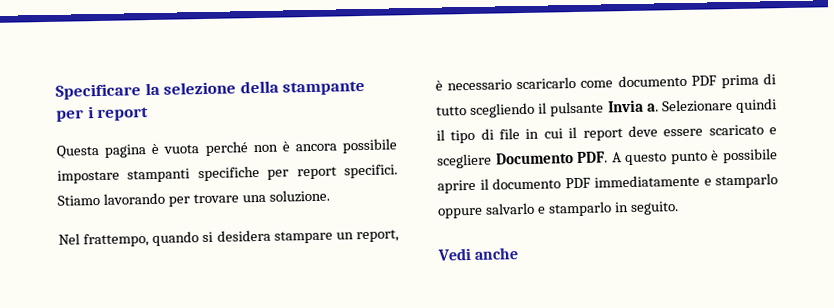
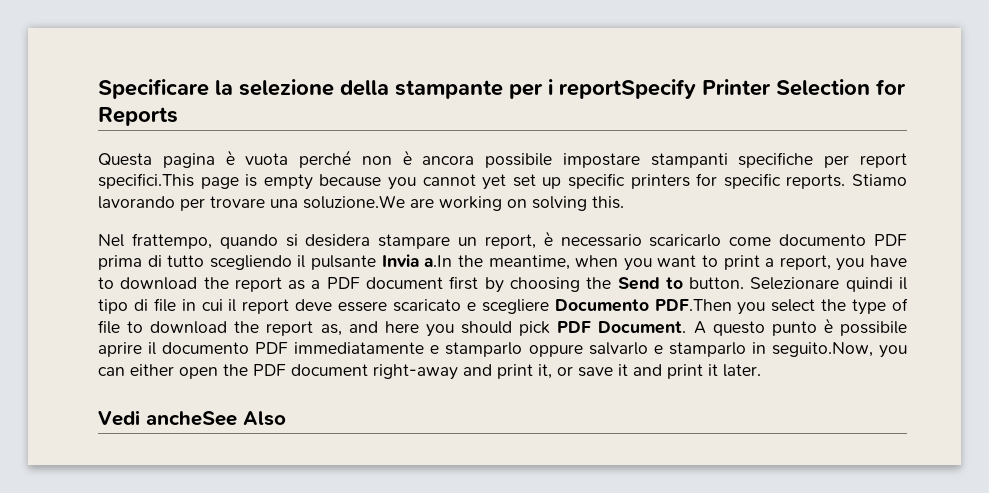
[97,107,150,122] report -> [559,79,906,99] [98,107,178,126] reportSpecify Printer Selection for Reports
[344,164,398,179] specifici. -> [98,173,846,190] specifici.This page is empty because you cannot yet set up specific printers for specific reports.
[268,189,330,203] soluzione. -> [303,195,624,211] soluzione.We are working on solving this.
[646,103,659,112] a. -> [424,255,907,271] [98,276,745,293] a.In the meantime, when you want to print a report, you have to download the report as a PDF document first by choosing the Send to button.
[576,151,609,163] PDF. -> [654,298,909,315] [98,320,687,337] PDF.Then you select the type of file to download the report as, and here you should pick PDF Document.
[629,201,679,215] seguito. -> [771,342,908,358] [98,364,761,380] seguito.Now, you can either open the PDF document right-away and print it, or save it and print it later.
[474,247,519,260] anche -> [146,411,286,426] ancheSee Also

